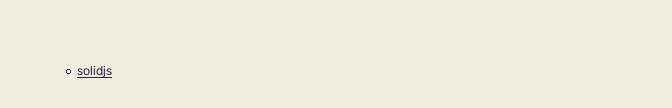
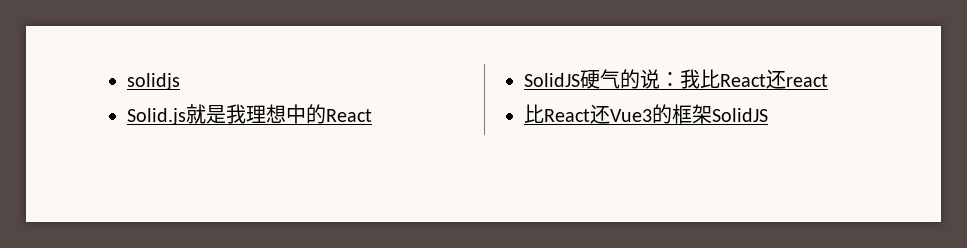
(112, 71) none -> [127,104,372,125] [524,69,828,89] [524,104,768,124] // Solid.js就是我理想中的React // SolidJS硬气的说：我比React还react // 比React还Vue3的框架SolidJS

